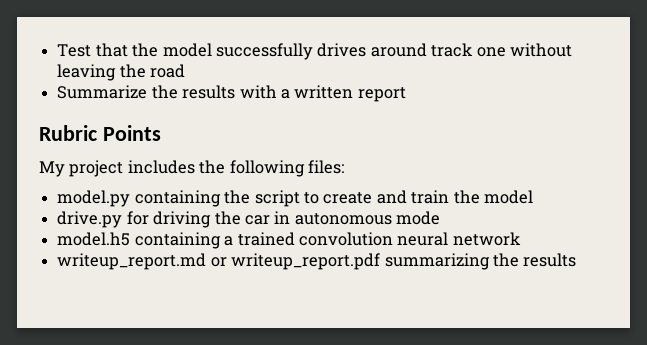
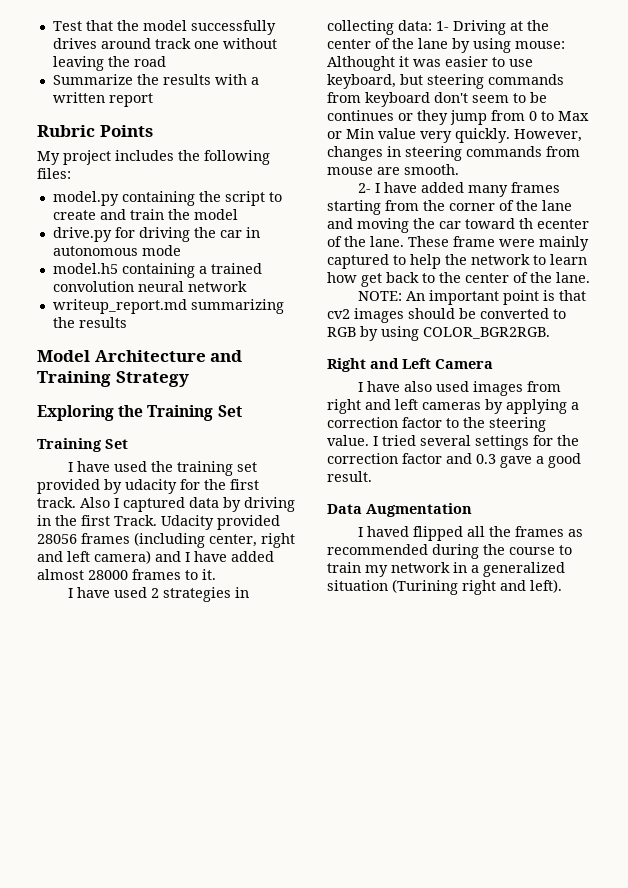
[210,253,381,270] or writeup_report.pdf -> (187, 306) none
(577, 260) none -> [37,350,243,362] [37,371,189,387] [37,405,242,421] [37,438,128,452] [67,461,257,476] [37,479,259,494] [37,497,295,512] [37,515,280,530] [37,532,295,548] [37,550,274,564] [37,569,216,580] [67,587,249,602] [327,20,549,35] [327,38,565,53] [327,56,533,71] [327,74,564,89] [327,92,547,107] [327,110,589,125] [327,128,582,143] [327,146,580,161] [327,164,459,175] [357,182,560,197] [327,200,572,215] [327,218,589,233] [327,236,589,251] [327,254,587,269] [327,272,590,287] [357,290,586,305] [327,308,566,323] [327,326,550,341] [327,358,493,372] [357,381,561,396] [327,399,579,414] [327,417,546,432] [327,435,579,450] [327,453,581,468] [327,471,372,482] [327,503,472,517] [357,526,583,541] [327,544,572,559] [327,562,565,577] [327,579,562,595] // Model Architecture and Training Strategy // Exploring the Training Set // Training Set // I have used the training set provided by udacity for the first track. Also I captured data by driving in the first Track. Udacity provided 28056 frames (including center, right and left camera) and I have added almost 28000 frames to it. // I have used 2 strategies in collecting data: 1- Driving at the center of the lane by using mouse: Althought it was easier to use keyboard, but steering commands from keyboard don't seem to be continues or they jump from 0 to Max or Min value very quickly. However, changes in steering commands from mouse are smooth. // 2- I have added many frames starting from the corner of the lane and moving the car toward th ecenter of the lane. These frame were mainly captured to help the network to learn how get back to the center of the lane. // NOTE: An important point is that cv2 images should be converted to RGB by using COLOR_BGR2RGB. // Right and Left Camera // I have also used images from right and left cameras by applying a correction factor to the steering value. I tried several settings for the correction factor and 0.3 gave a good result. // Data Augmentation // I haved flipped all the frames as recommended during the course to train my network in a generalized situation (Turining right and left).

